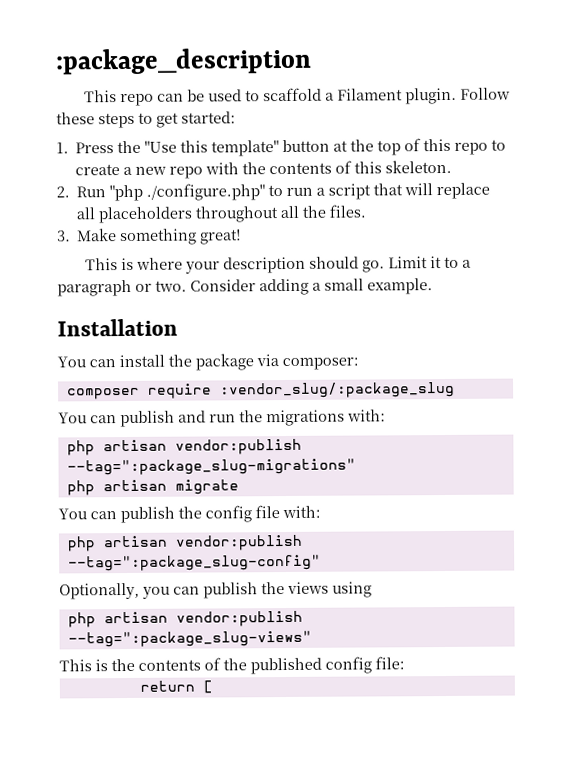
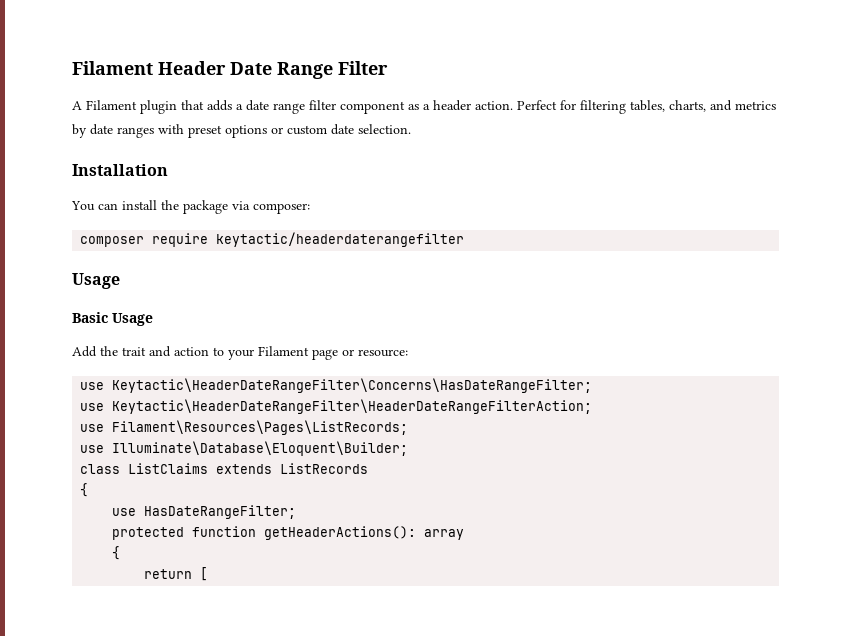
[55,47,312,75] [83,87,511,107] [56,111,236,129] [56,138,507,157] [75,159,453,179] [56,182,491,202] [76,204,367,224] [57,228,242,246] [84,256,471,274] [57,278,433,297] :package_description // This repo can be used to scaffold a Filament plugin. Follow these steps to get started: // 1. Press the "Use this template" button at the top of this repo to create a new repo with the contents of this skeleton. // 2. Run "php ./configure.php" to run a script that will replace all placeholders throughout all the files. // 3. Make something great! // This is where your description should go. Limit it to a paragraph or two. Consider adding a small example. -> [72,61,388,79] [72,100,776,114] [72,124,411,138] Filament Header Date Range Filter // A Filament plugin that adds a date range filter component as a header action. Perfect for filtering tables, charts, and metrics by date ranges with preset options or custom date selection.
[219,381,455,399] [58,409,386,428] [66,438,302,456] [66,458,356,476] [66,479,239,496] [58,505,321,524] [66,534,303,552] [67,554,321,572] [59,581,372,600] [67,610,303,628] [67,630,312,648] [59,656,405,675] :vendor_slug/:package_slug // You can publish and run the migrations with: // php artisan vendor:publish --tag=":package_slug-migrations" // php artisan migrate // You can publish the config file with: // php artisan vendor:publish --tag=":package_slug-config" // Optionally, you can publish the views using // php artisan vendor:publish --tag=":package_slug-views" // This is the contents of the published config file: -> [216,232,465,247] [72,273,120,289] [72,312,153,326] [72,346,408,360] [80,378,593,393] [80,399,593,414] [80,420,409,435] [80,441,409,456] [80,463,369,474] [80,483,89,497] [112,505,297,519] [112,526,465,540] [112,546,121,560] keytactic/headerdaterangefilter // Usage // Basic Usage // Add the trait and action to your Filament page or resource: // use Keytactic\HeaderDateRangeFilter\Concerns\HasDateRangeFilter; // use Keytactic\HeaderDateRangeFilter\HeaderDateRangeFilterAction; // use Filament\Resources\Pages\ListRecords; // use Illuminate\Database\Eloquent\Builder; // class ListClaims extends ListRecords // { // use HasDateRangeFilter; // protected function getHeaderActions(): array // {

